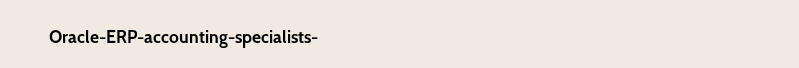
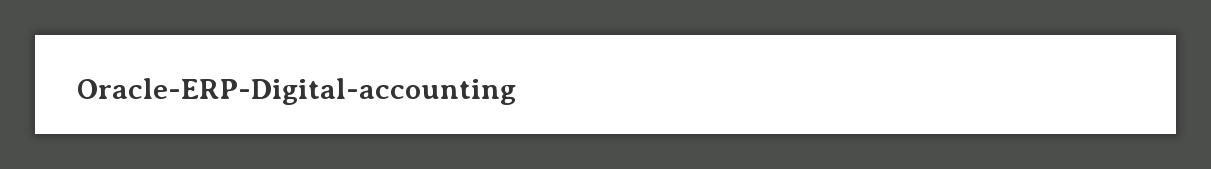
[49,30,318,48] Oracle-ERP-accounting-specialists- -> [77,78,516,105] Oracle-ERP-Digital-accounting

